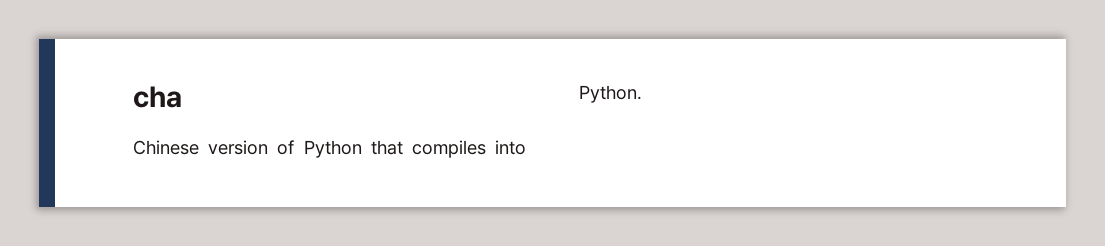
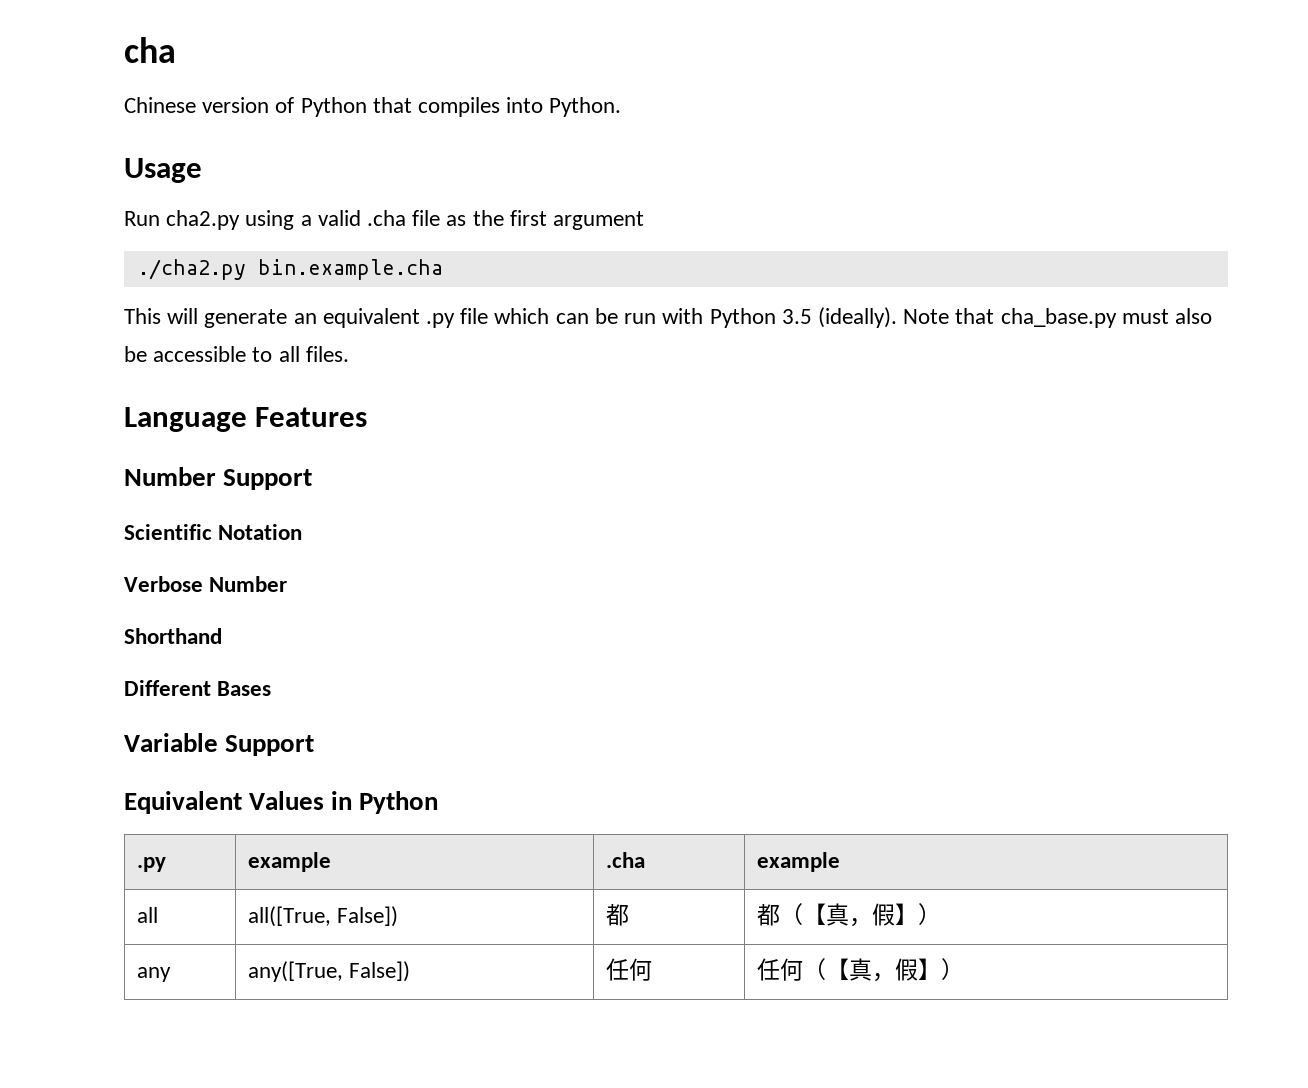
(642, 94) none -> [124,158,202,183] [124,210,645,230] [137,259,443,280] [124,307,1212,328] [124,346,349,362] [124,407,368,432] [124,467,313,490] [124,524,303,540] [124,576,288,592] [124,628,222,644] [124,680,272,696] [124,733,315,756] [124,791,439,814] [136,857,166,872] [247,852,331,872] [605,852,645,868] [756,852,840,872] [136,907,158,923] [247,906,399,927] [605,903,629,926] [756,903,941,927] [136,967,171,982] [247,961,411,982] [605,958,652,981] [756,958,964,982] // Usage // Run cha2.py using a valid .cha file as the first argument // ./cha2.py bin.example.cha // This will generate an equivalent .py file which can be run with Python 3.5 (ideally). Note that cha_base.py must also be accessible to all files. // Language Features // Number Support // Scientific Notation // Verbose Number // Shorthand // Different Bases // Variable Support // Equivalent Values in Python // .py | example | .cha | example // all | all([True, False]) | 都 | 都（【真，假】） // any | any([True, False]) | 任何 | 任何（【真，假】）

